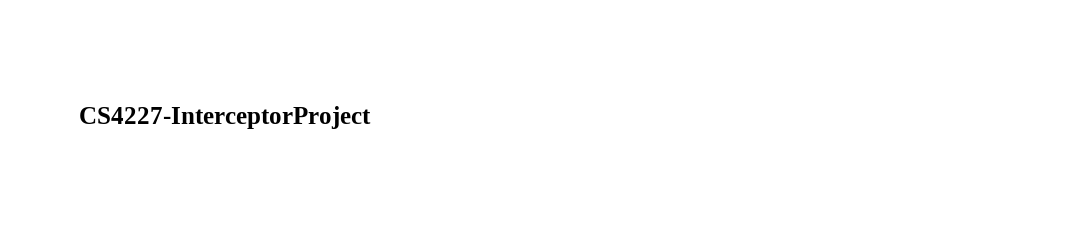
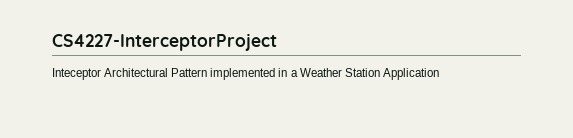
(371, 117) none -> [52,68,439,80] // Inteceptor Architectural Pattern implemented in a Weather Station Application

